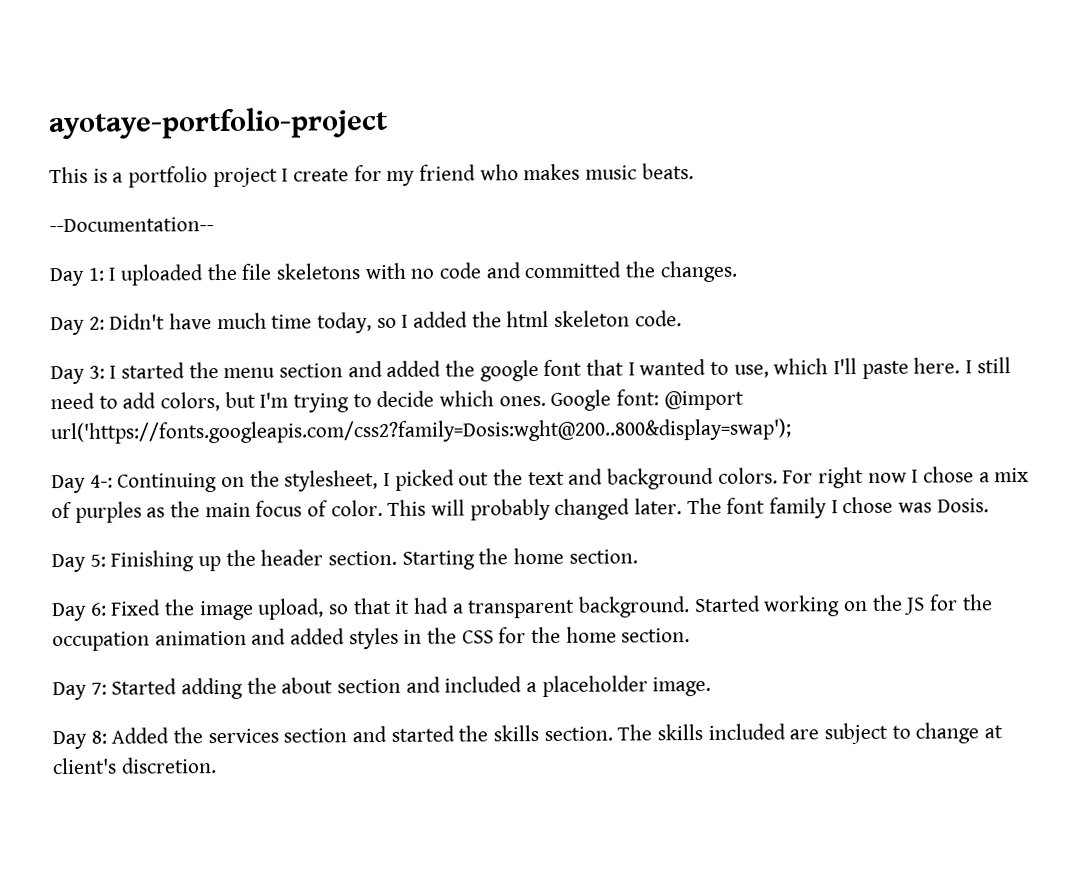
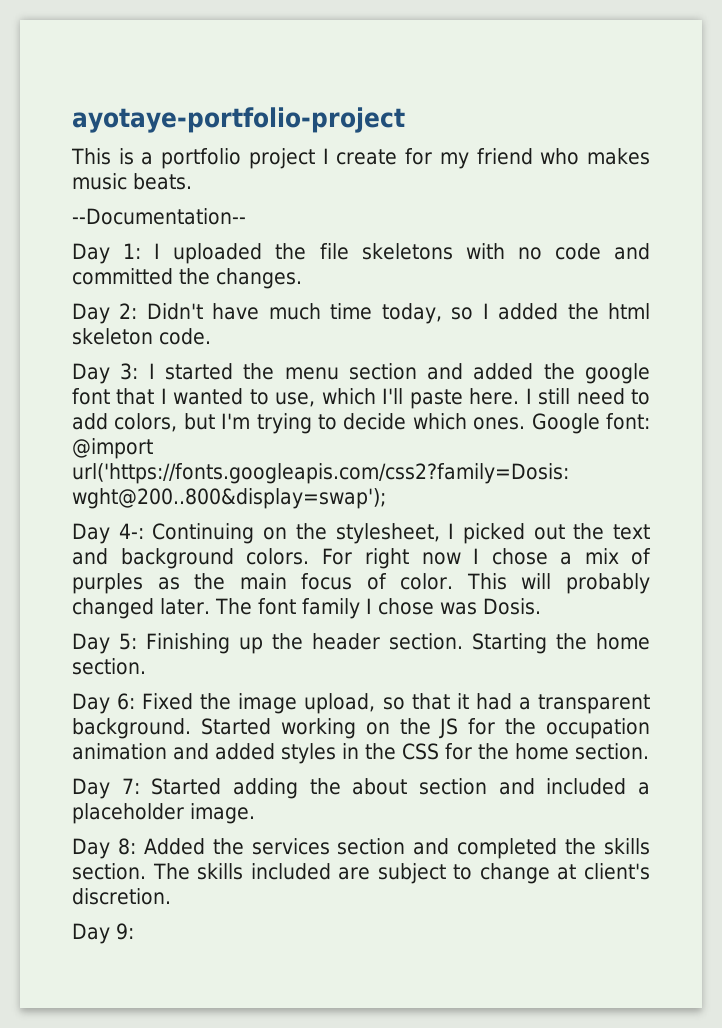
[390,725,455,742] started -> [457,838,558,859] completed
(217, 765) none -> [72,923,134,944] // Day 9:

